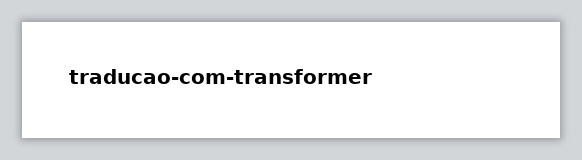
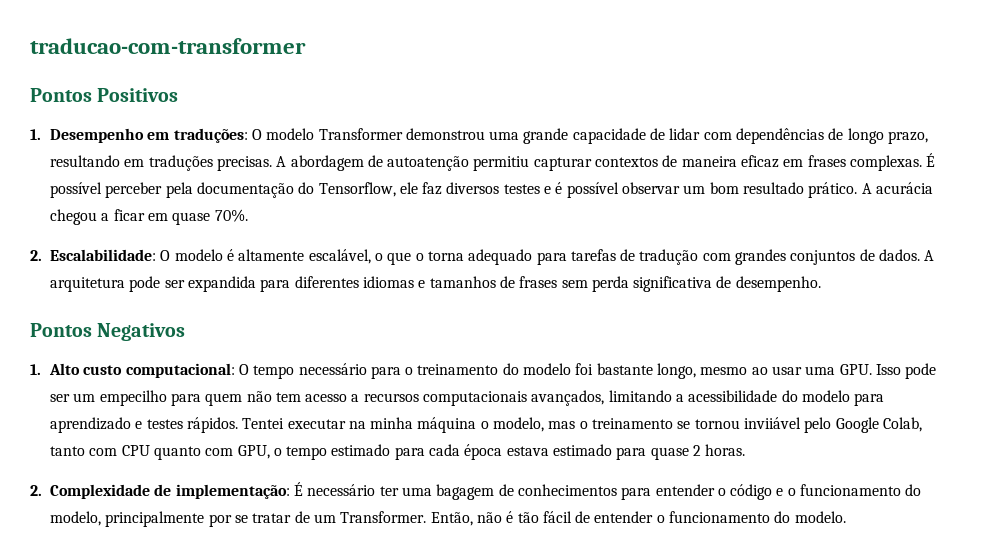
(372, 76) none -> [30,88,179,102] [30,128,929,144] [49,153,936,171] [49,182,933,198] [49,209,248,225] [30,249,935,265] [50,276,821,292] [30,323,186,341] [30,363,937,379] [49,390,885,406] [49,417,922,433] [49,444,746,460] [30,482,922,500] [50,511,846,527] // Pontos Positivos // 1. Desempenho em traduções: O modelo Transformer demonstrou uma grande capacidade de lidar com dependências de longo prazo, resultando em traduções precisas. A abordagem de autoatenção permitiu capturar contextos de maneira eficaz em frases complexas. É possível perceber pela documentação do Tensorflow, ele faz diversos testes e é possível observar um bom resultado prático. A acurácia chegou a ficar em quase 70%. // 2. Escalabilidade: O modelo é altamente escalável, o que o torna adequado para tarefas de tradução com grandes conjuntos de dados. A arquitetura pode ser expandida para diferentes idiomas e tamanhos de frases sem perda significativa de desempenho. // Pontos Negativos // 1. Alto custo computacional: O tempo necessário para o treinamento do modelo foi bastante longo, mesmo ao usar uma GPU. Isso pode ser um empecilho para quem não tem acesso a recursos computacionais avançados, limitando a acessibilidade do modelo para aprendizado e testes rápidos. Tentei executar na minha máquina o modelo, mas o treinamento se tornou inviiável pelo Google Colab, tanto com CPU quanto com GPU, o tempo estimado para cada época estava estimado para quase 2 horas. // 2. Complexidade de implementação: É necessário ter uma bagagem de conhecimentos para entender o código e o funcionamento do modelo, principalmente por se tratar de um Transformer. Então, não é tão fácil de entender o funcionamento do modelo.

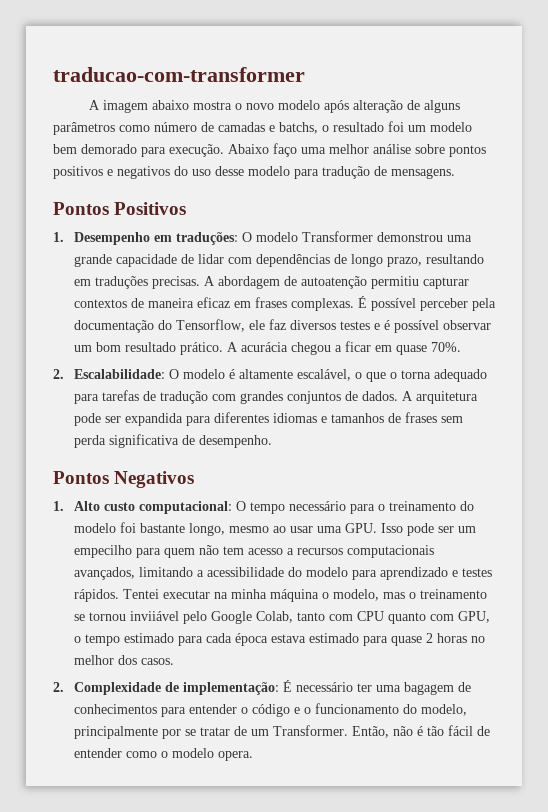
(306, 46) none -> [88,100,460,113] [53,121,472,135] [53,143,486,157] [53,166,455,179] // A imagem abaixo mostra o novo modelo após alteração de alguns parâmetros como número de camadas e batchs, o resultado foi um modelo bem demorado para execução. Abaixo faço uma melhor análise sobre pontos positivos e negativos do uso desse modelo para tradução de mensagens.
[705,444,746,456] horas. -> [436,633,485,643] [73,655,174,665] horas no melhor dos casos.
[656,511,846,523] o funcionamento do modelo. -> [125,748,253,761] como o modelo opera.

